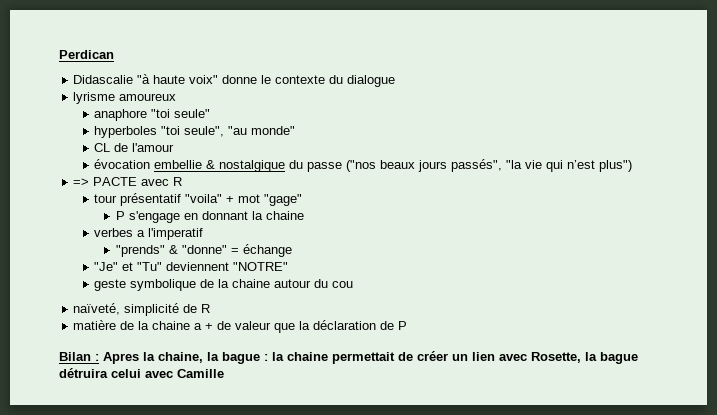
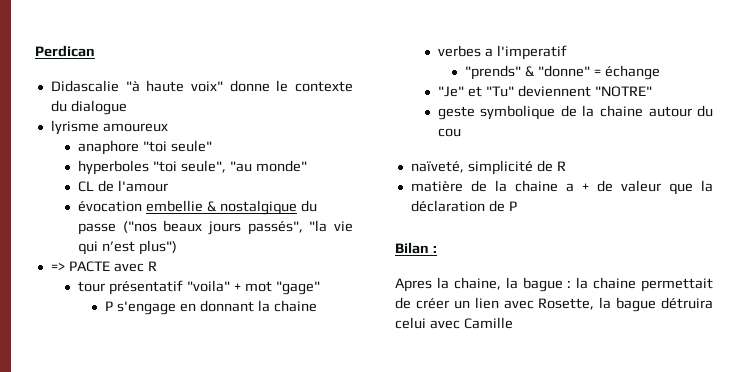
(99, 357) none -> (437, 249) //

